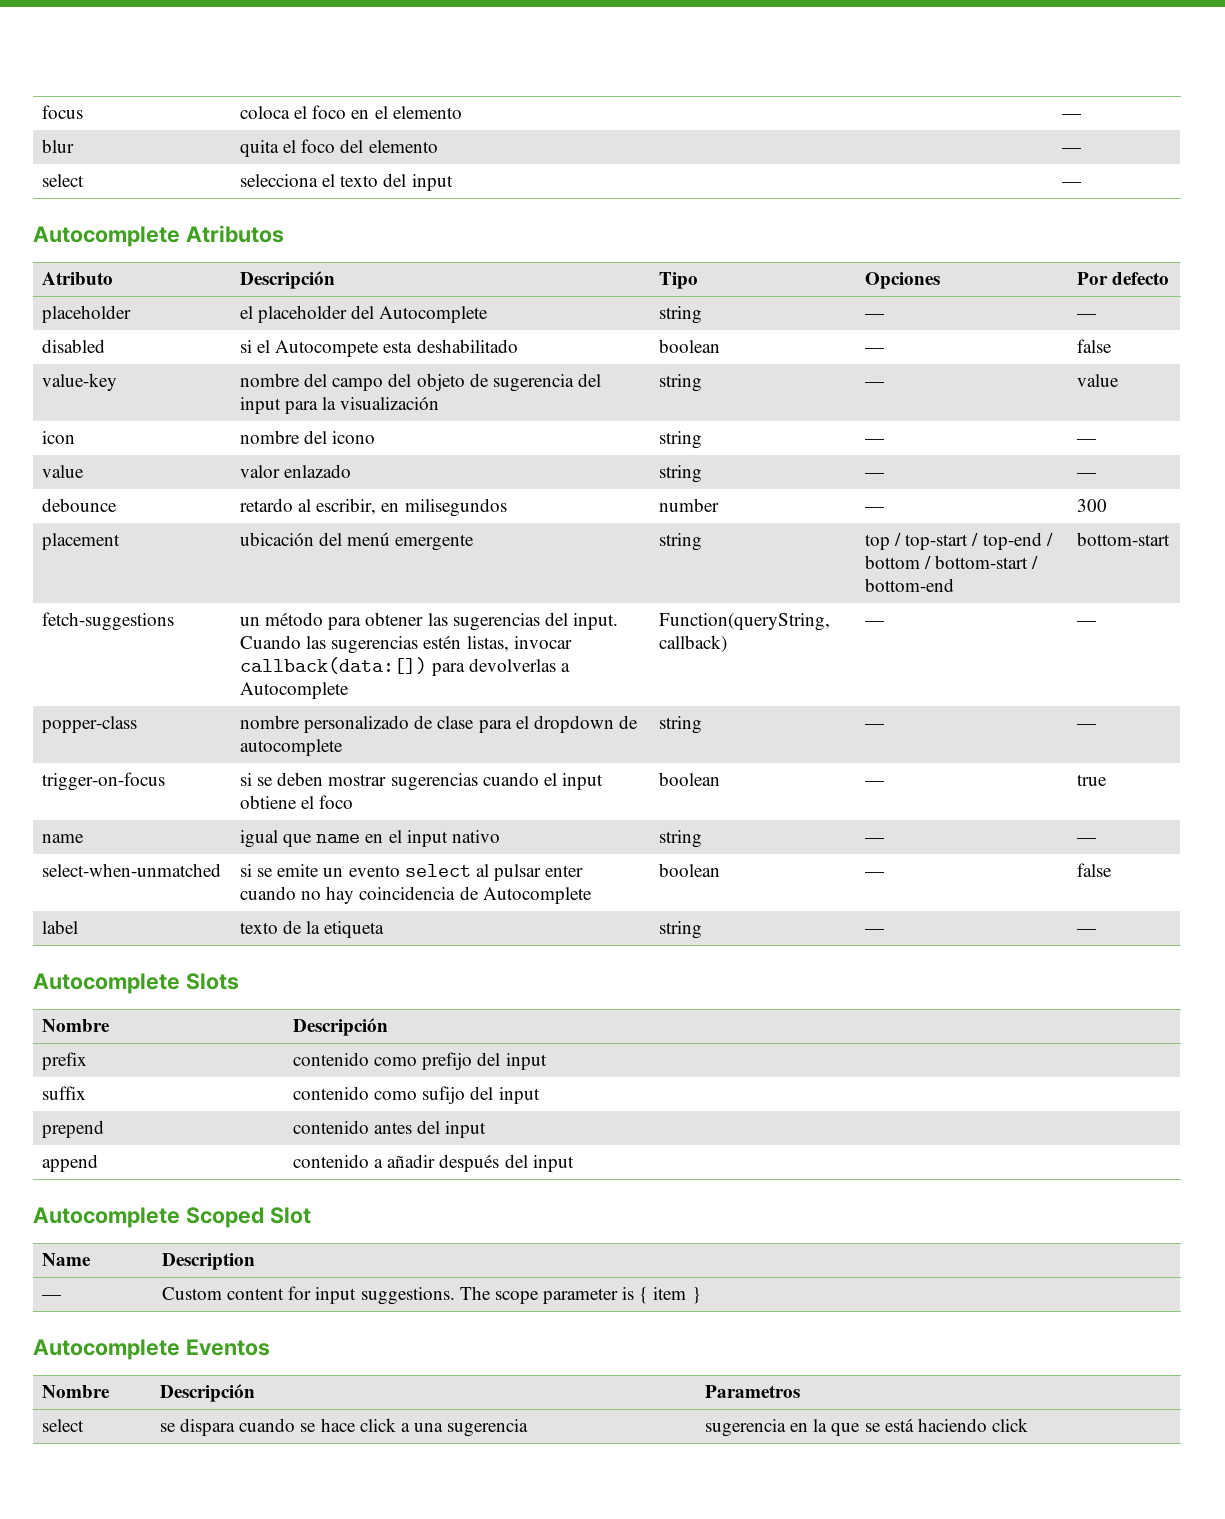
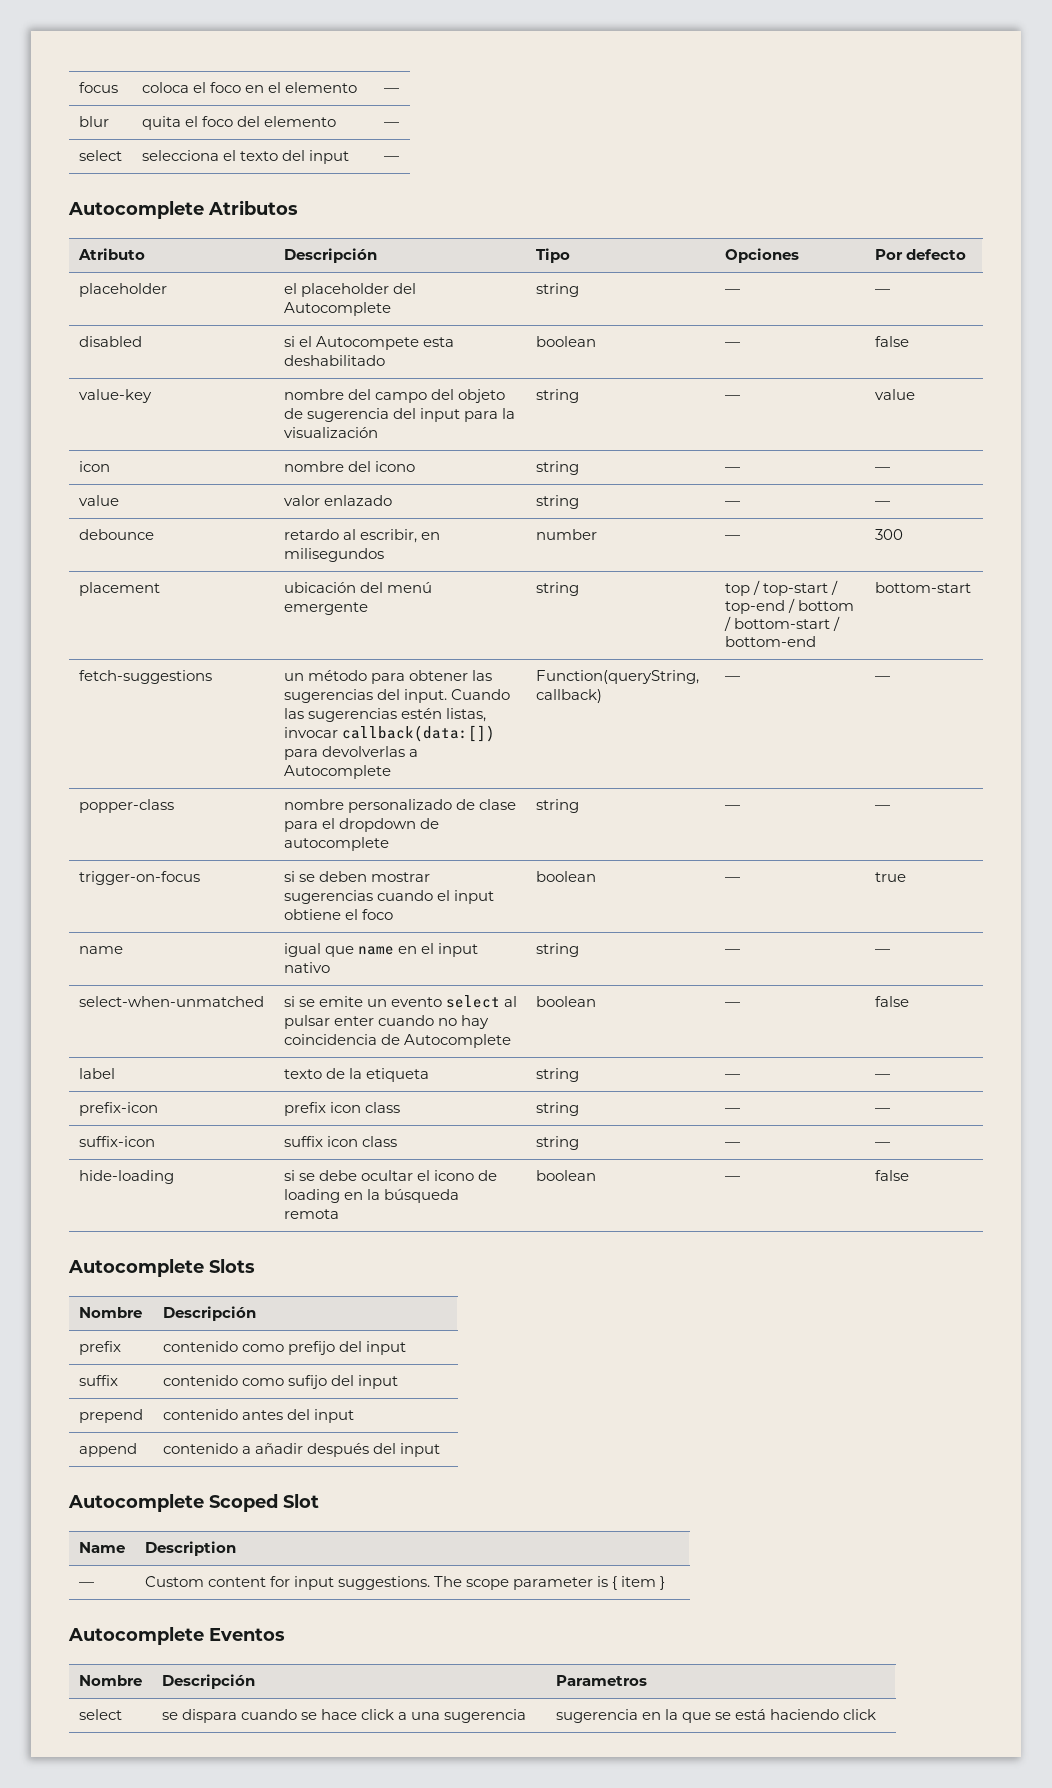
(1097, 931) none -> [78,1102,158,1116] [283,1102,400,1116] [535,1102,579,1116] [724,1108,740,1113] [874,1108,890,1113] [78,1136,155,1147] [283,1136,397,1147] [535,1136,579,1150] [724,1142,740,1147] [874,1142,890,1147] [78,1170,174,1184] [283,1170,498,1181] [283,1189,459,1203] [283,1209,339,1219] [535,1170,596,1181] [724,1176,740,1181] [874,1170,909,1181] // prefix-icon | prefix icon class | string | — | — // suffix-icon | suffix icon class | string | — | — // hide-loading | si se debe ocultar el icono de loading en la búsqueda remota | boolean | — | false

